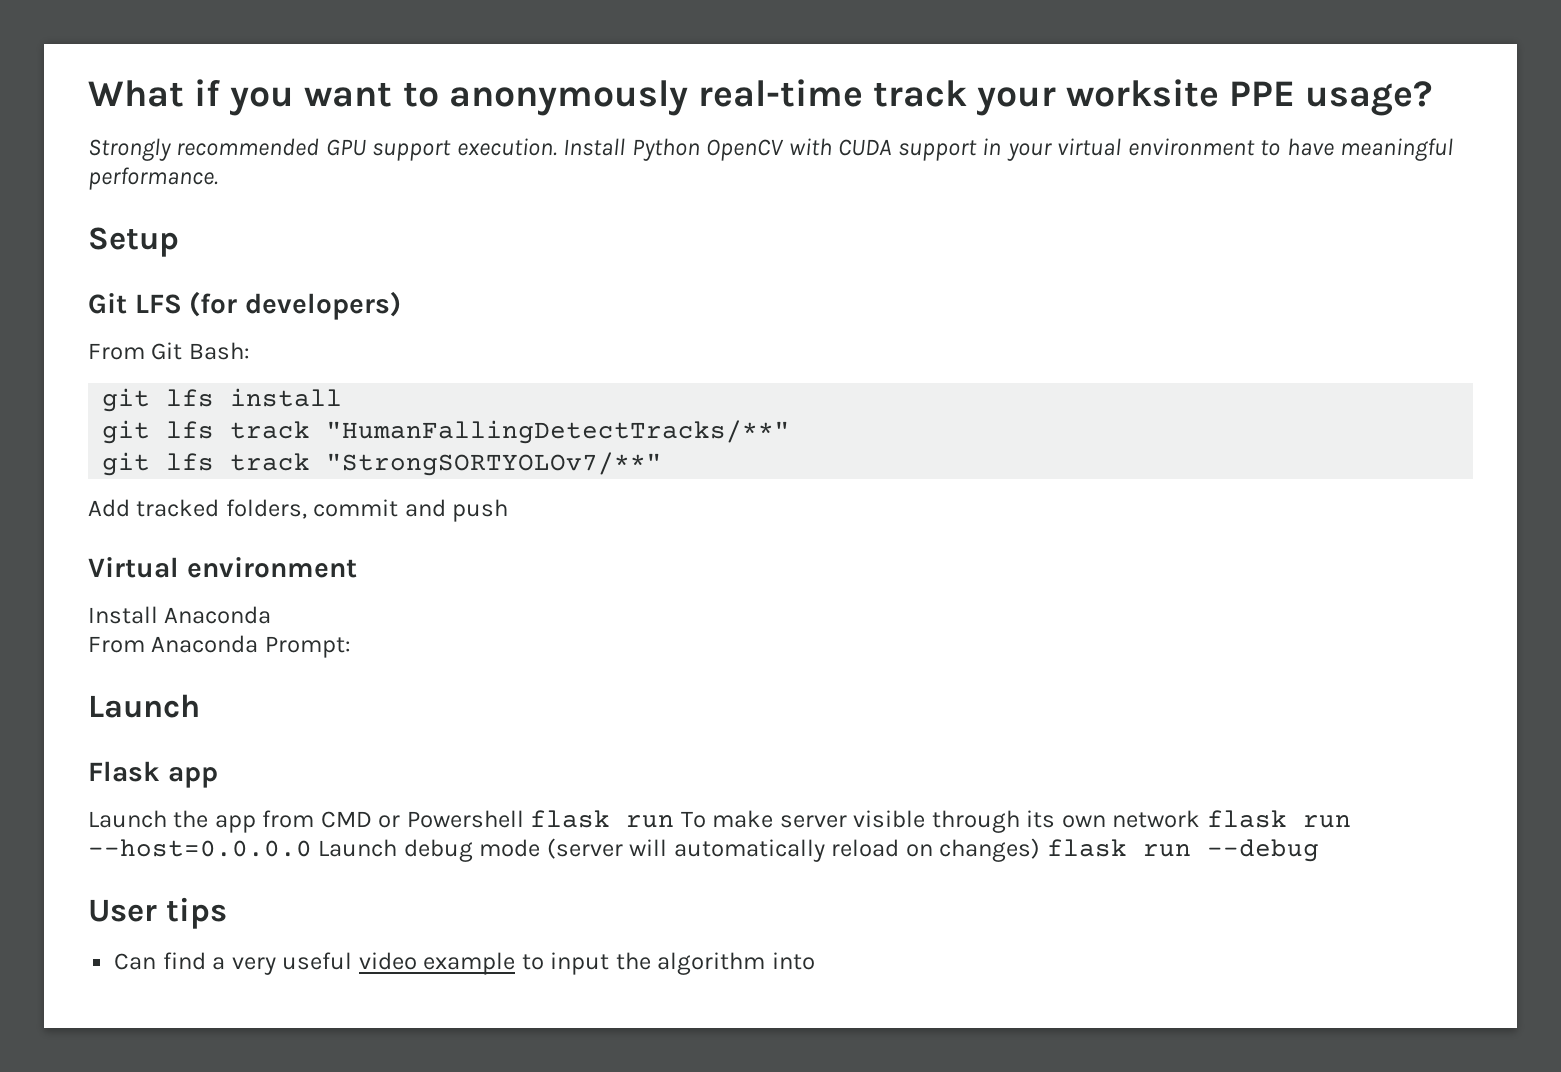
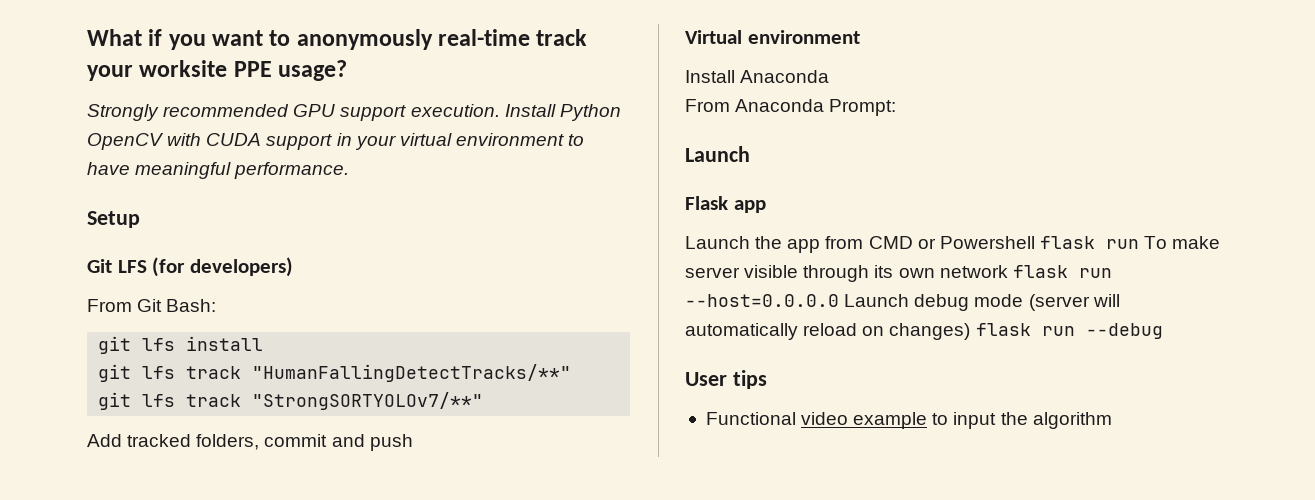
[114,952,353,975] Can find a very useful -> [705,412,796,425] Functional
[771,952,815,970] into -> (1112, 420) none

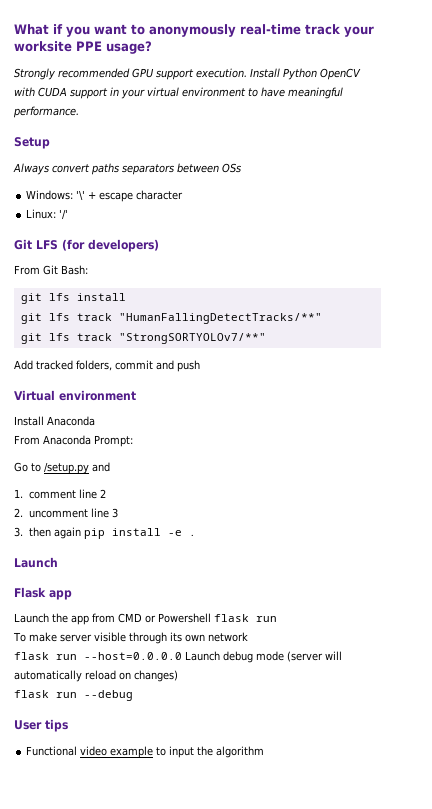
(140, 219) none -> [13,163,241,175] [26,190,184,202] [26,209,69,220] // Always convert paths separators between OSs // Windows: '\' + escape character // Linux: '/'
(897, 107) none -> [14,462,110,474] [14,489,106,499] [14,508,118,518] [14,527,196,539] // Go to /setup.py and // 1. comment line 2 // 2. uncomment line 3 // 3. then again pip install -e .
(1139, 244) none -> (277, 619) //
(1008, 271) none -> (248, 637) //
(971, 331) none -> (178, 676) //

